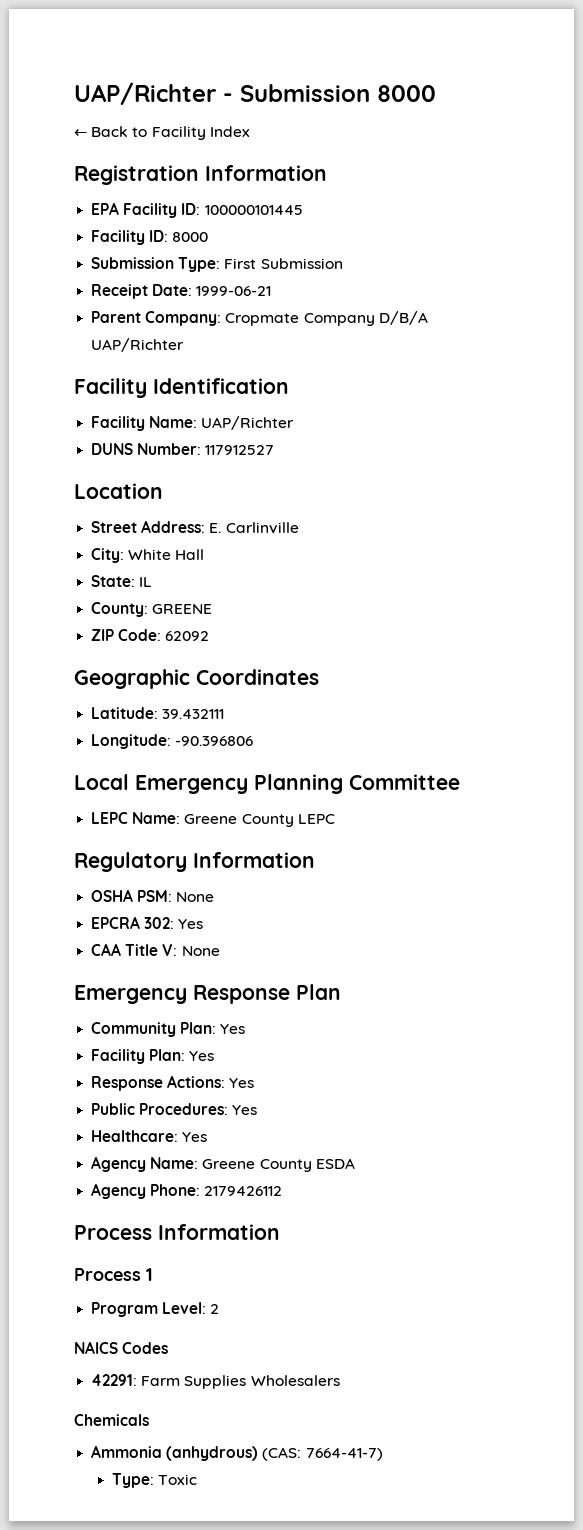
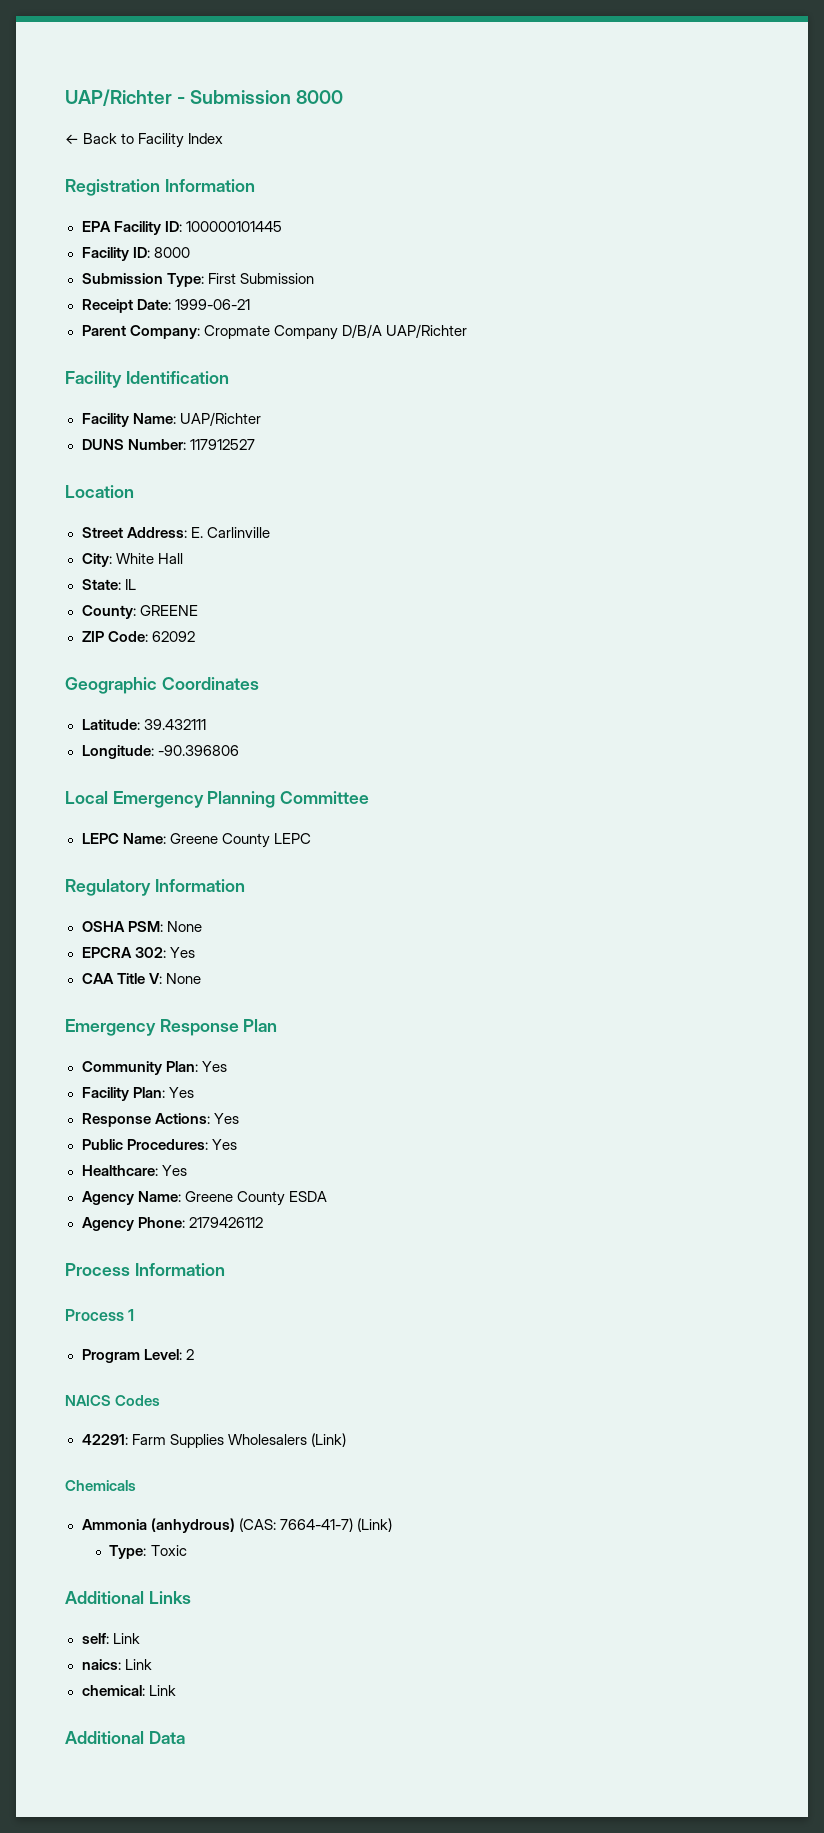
(340, 1380) none -> [310,1433,346,1447] (Link)
(383, 1454) none -> [356,1518,392,1532] (Link)
(198, 1479) none -> [65,1591,191,1604] [81,1633,140,1644] [81,1659,152,1670] [81,1685,176,1696] [65,1731,185,1744] // Additional Links // self: Link // naics: Link // chemical: Link // Additional Data

